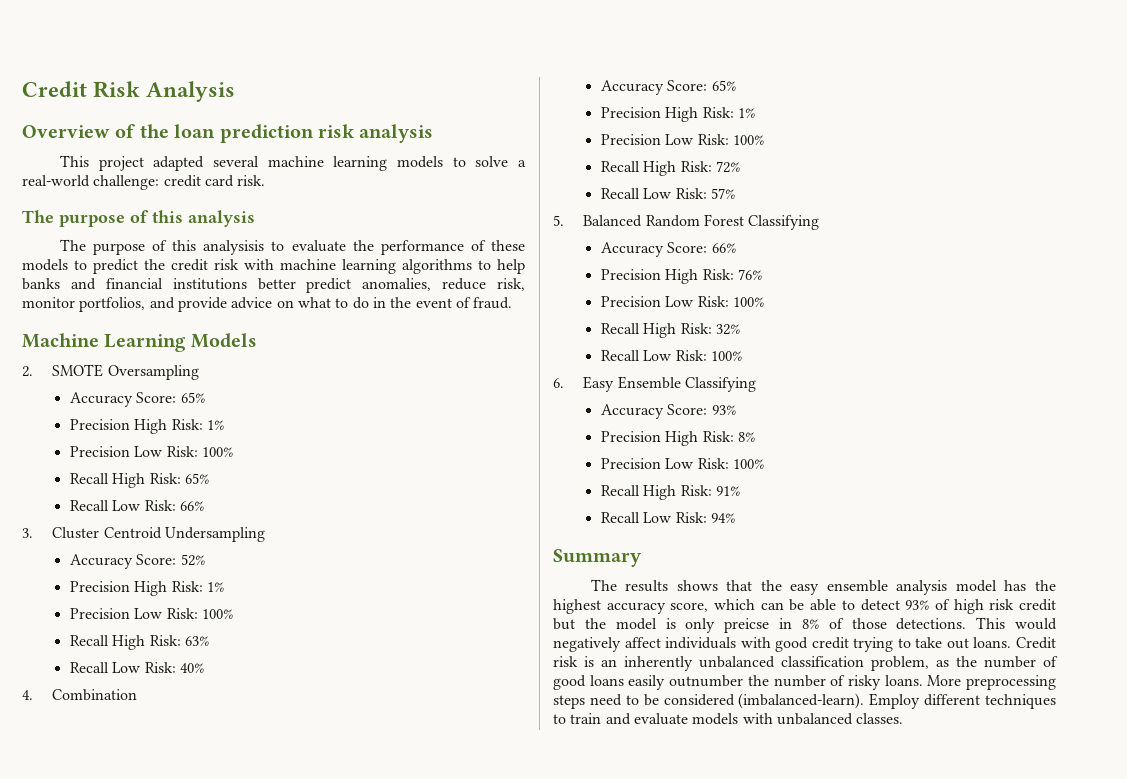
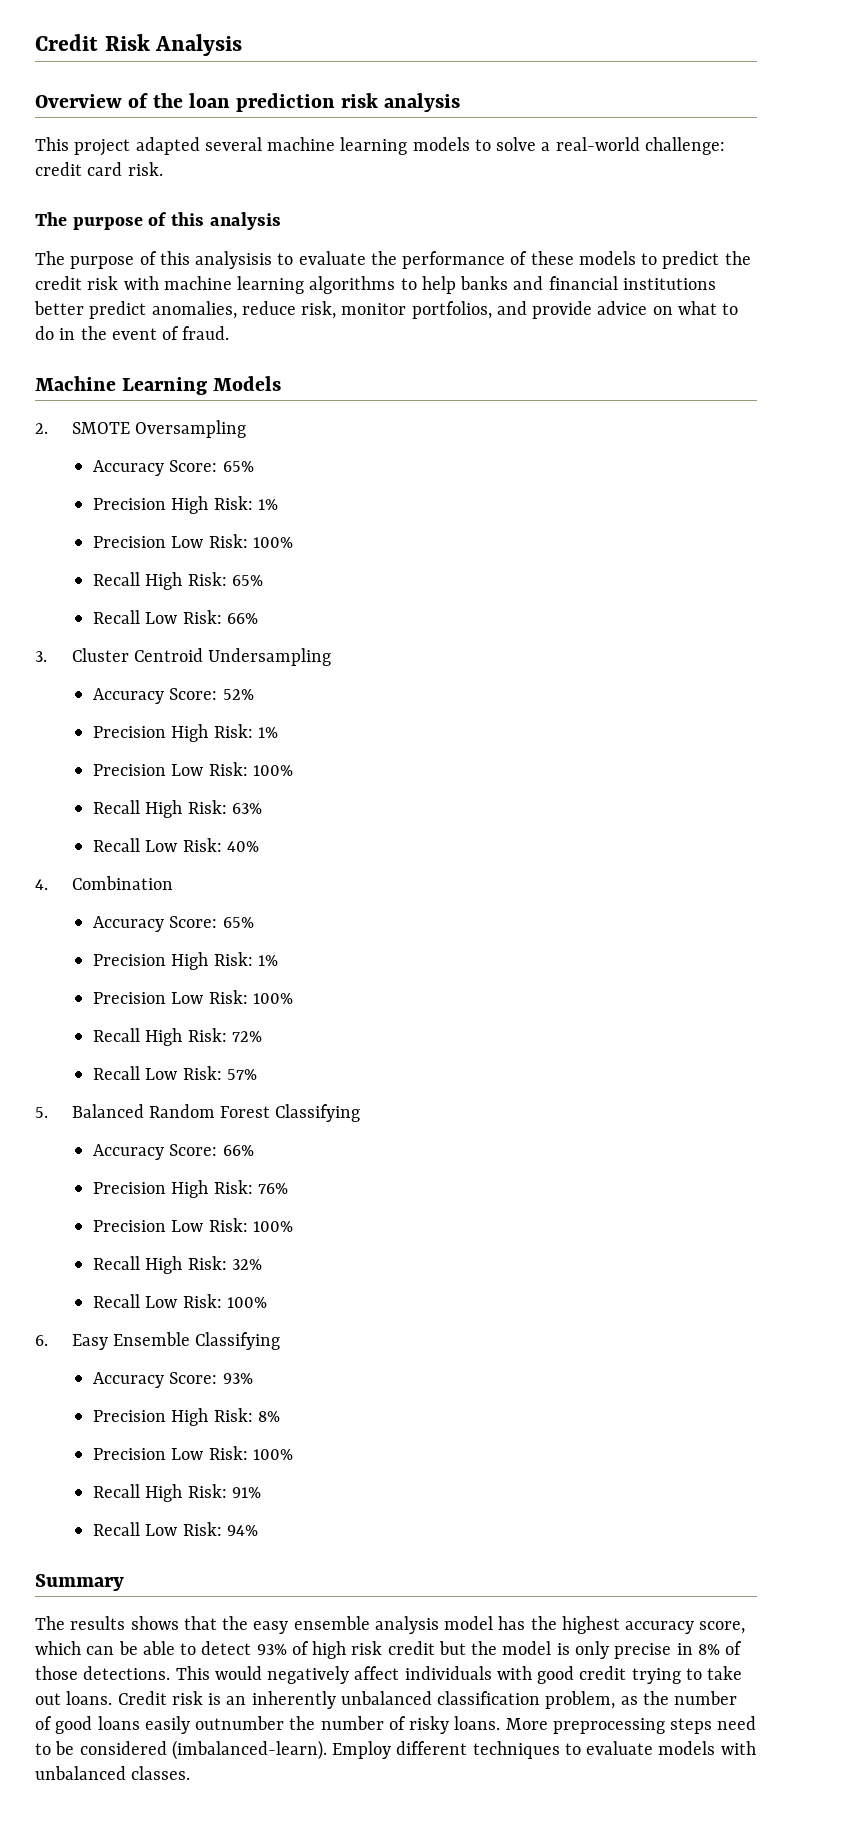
[724,618,770,633] preicse -> [614,1643,672,1659] precise
[570,713,631,725] train and -> (581, 1749) none

